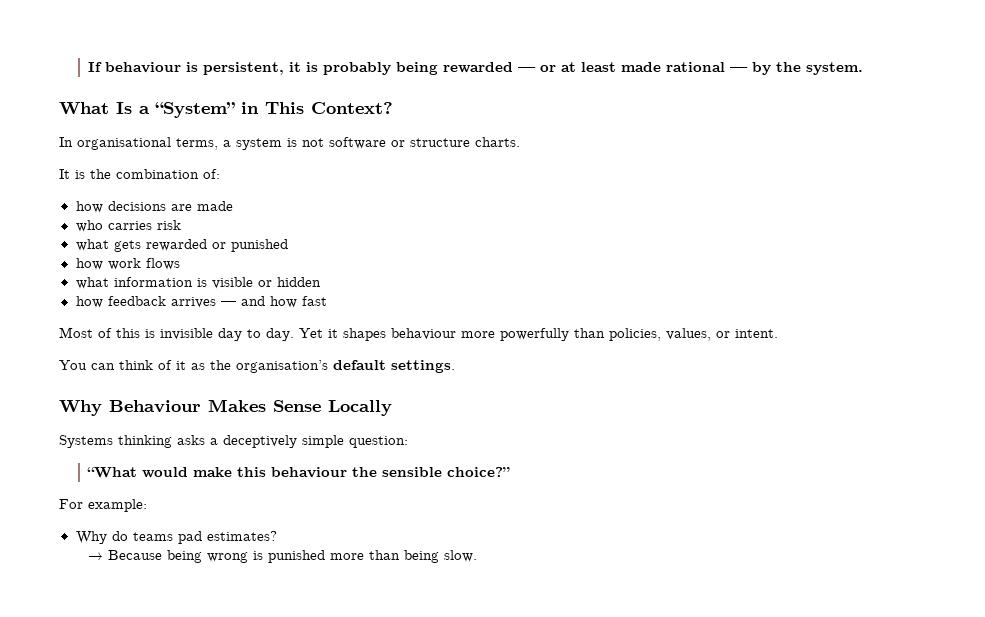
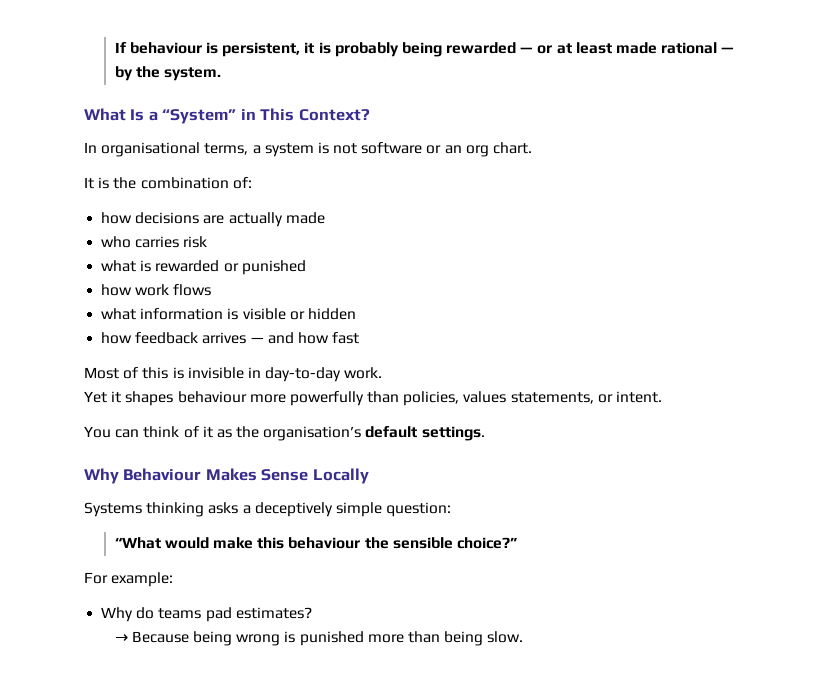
[410,137,520,147] structure charts. -> [444,142,533,157] an org chart.
(192, 207) none -> [228,212,283,227] actually
[113,240,141,252] gets -> [140,260,152,272] is
[218,328,294,341] day to day. -> [247,367,383,382] in day-to-day work. //
[666,328,711,341] values, -> [463,391,594,404] values statements,

